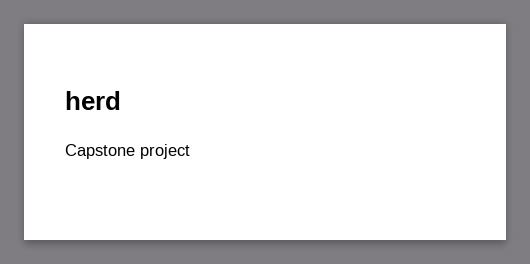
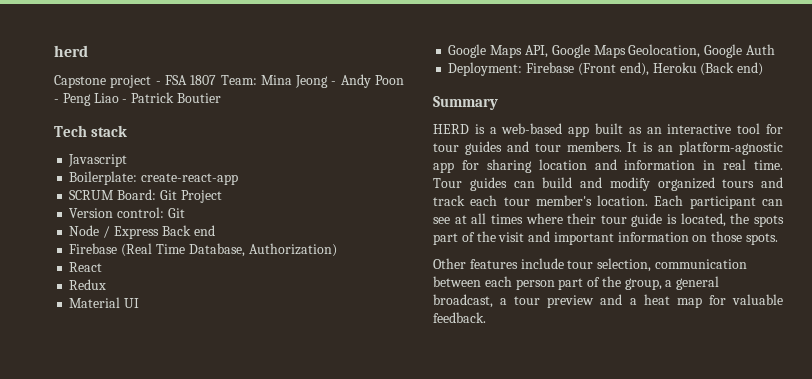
(190, 151) none -> [155,74,405,88] [54,92,221,106] [54,125,127,137] [68,154,128,167] [69,171,239,185] [69,189,222,203] [69,207,185,218] [69,225,215,239] [69,243,337,257] [69,262,103,272] [69,279,107,290] [69,297,140,308] [448,44,775,58] [448,62,764,76] [433,96,498,110] [433,123,783,137] [433,141,783,155] [433,159,783,173] [433,177,783,191] [433,195,783,209] [433,213,784,227] [433,231,779,245] [433,258,747,272] [433,276,720,290] [433,294,783,308] [433,312,486,323] - FSA 1807 Team: Mina Jeong - Andy Poon - Peng Liao - Patrick Boutier // Tech stack // Javascript // Boilerplate: create-react-app // SCRUM Board: Git Project // Version control: Git // Node / Express Back end // Firebase (Real Time Database, Authorization) // React // Redux // Material UI // Google Maps API, Google Maps Geolocation, Google Auth // Deployment: Firebase (Front end), Heroku (Back end) // Summary // HERD is a web-based app built as an interactive tool for tour guides and tour members. It is an platform-agnostic app for sharing location and information in real time. Tour guides can build and modify organized tours and track each tour member's location. Each participant can see at all times where their tour guide is located, the spots part of the visit and important information on those spots. // Other features include tour selection, communication between each person part of the group, a general broadcast, a tour preview and a heat map for valuable feedback.

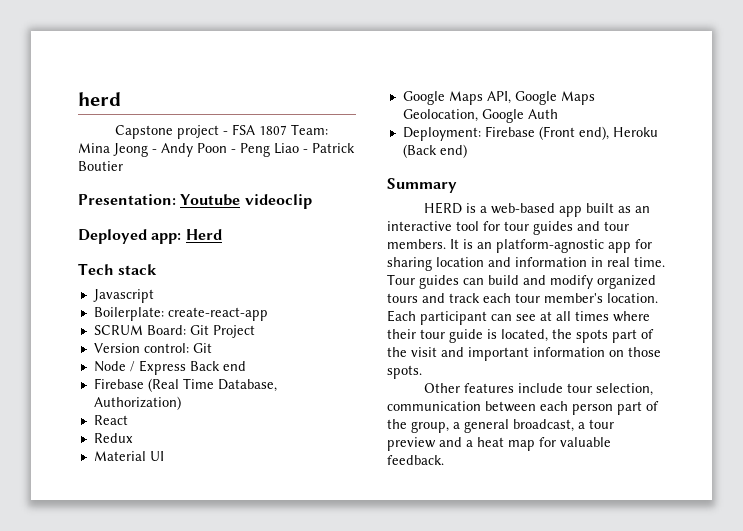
(221, 98) none -> [78,194,312,209] [78,229,222,244] // Presentation: Youtube videoclip // Deployed app: Herd

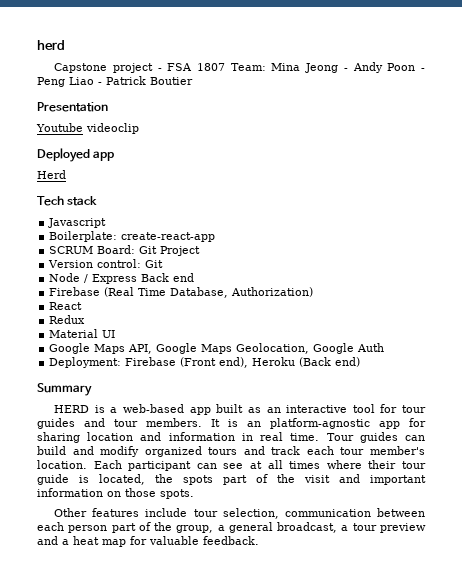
[78,194,176,205] Presentation: -> [37,102,108,112] Presentation //
[151,233,182,244] app: -> [93,151,115,161] app //

